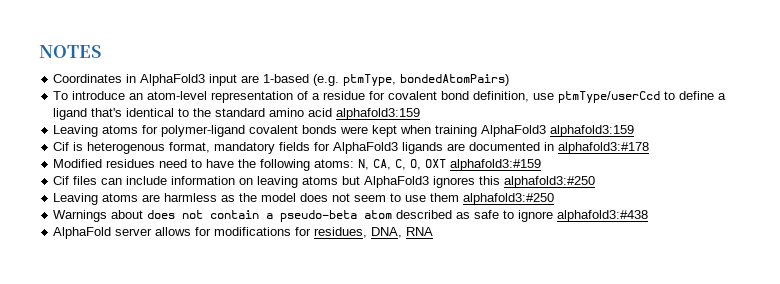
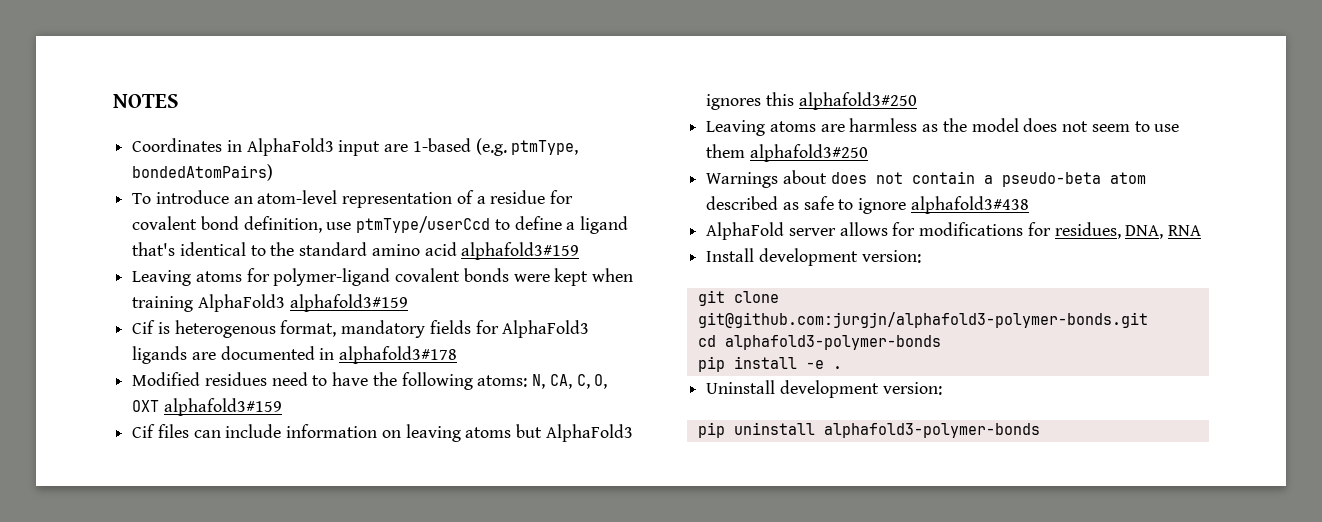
[336,108,421,120] alphafold3:159 -> [461,242,580,260] alphafold3#159
[550,125,635,137] alphafold3:159 -> [289,294,408,312] alphafold3#159
[558,142,650,154] alphafold3:#178 -> [339,346,458,364] alphafold3#178
[450,159,542,171] alphafold3:#159 -> [163,398,282,416] alphafold3#159
[504,176,596,188] alphafold3:#250 -> [798,92,917,110] alphafold3#250
[463,193,555,205] alphafold3:#250 -> [749,144,868,162] alphafold3#250
[557,210,649,222] alphafold3:#438 -> [910,196,1029,214] alphafold3#438
(434, 231) none -> [706,248,921,266] [697,290,779,306] [697,312,1148,328] [697,335,941,350] [697,356,842,372] [706,380,942,398] [697,422,1040,438] // Install development version: // git clone git@github.com:jurgjn/alphafold3-polymer-bonds.git // cd alphafold3-polymer-bonds // pip install -e . // Uninstall development version: // pip uninstall alphafold3-polymer-bonds

